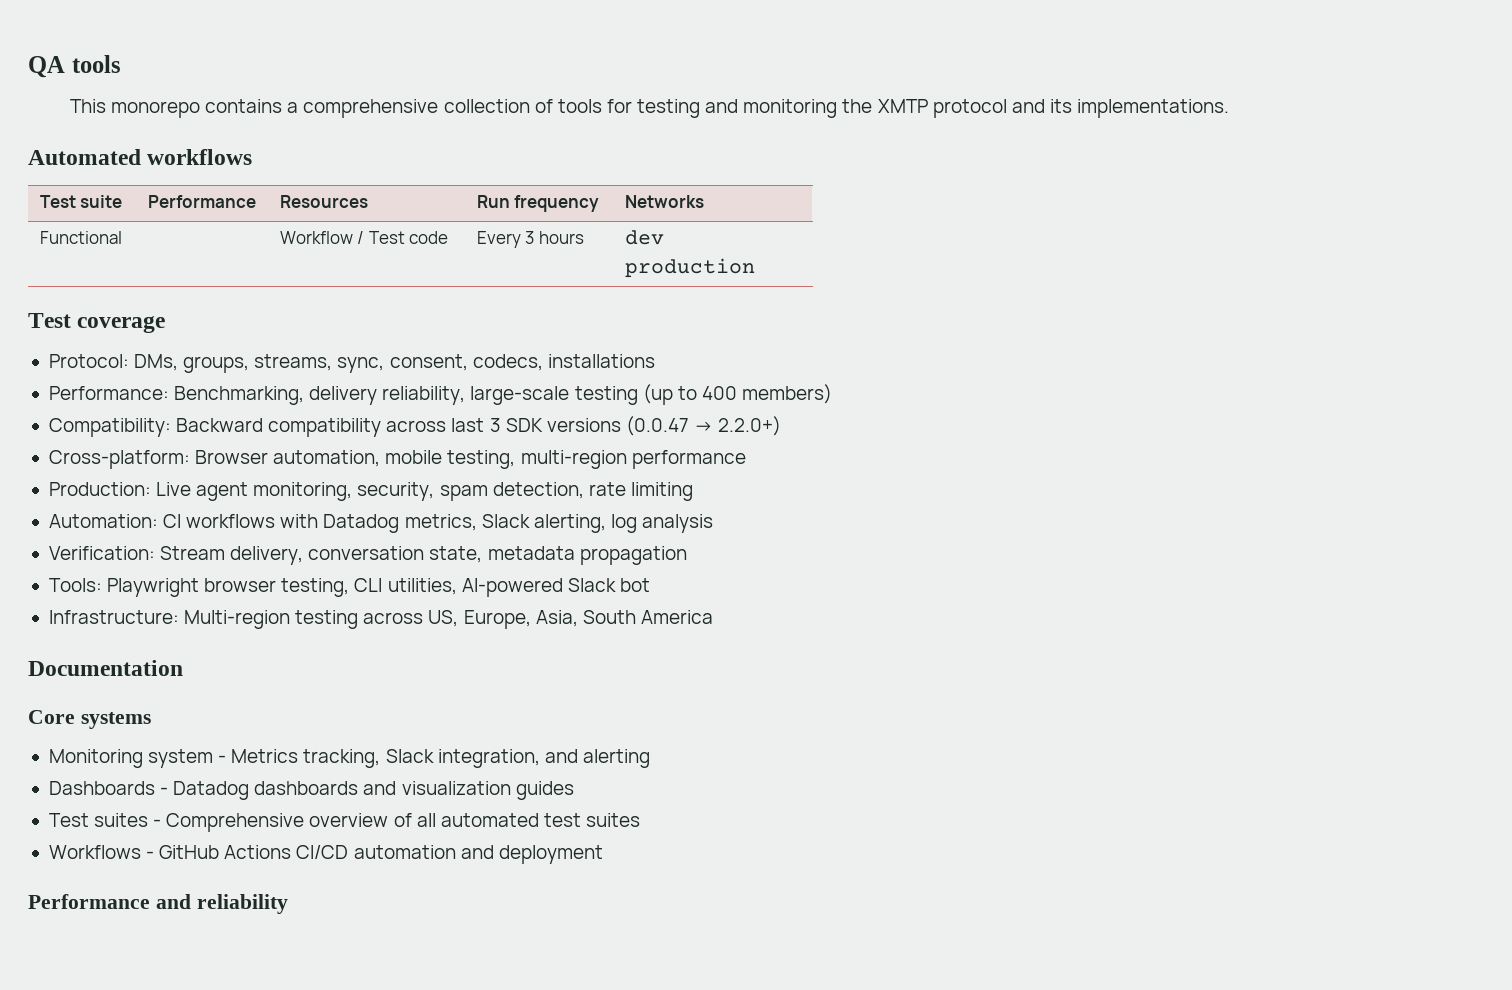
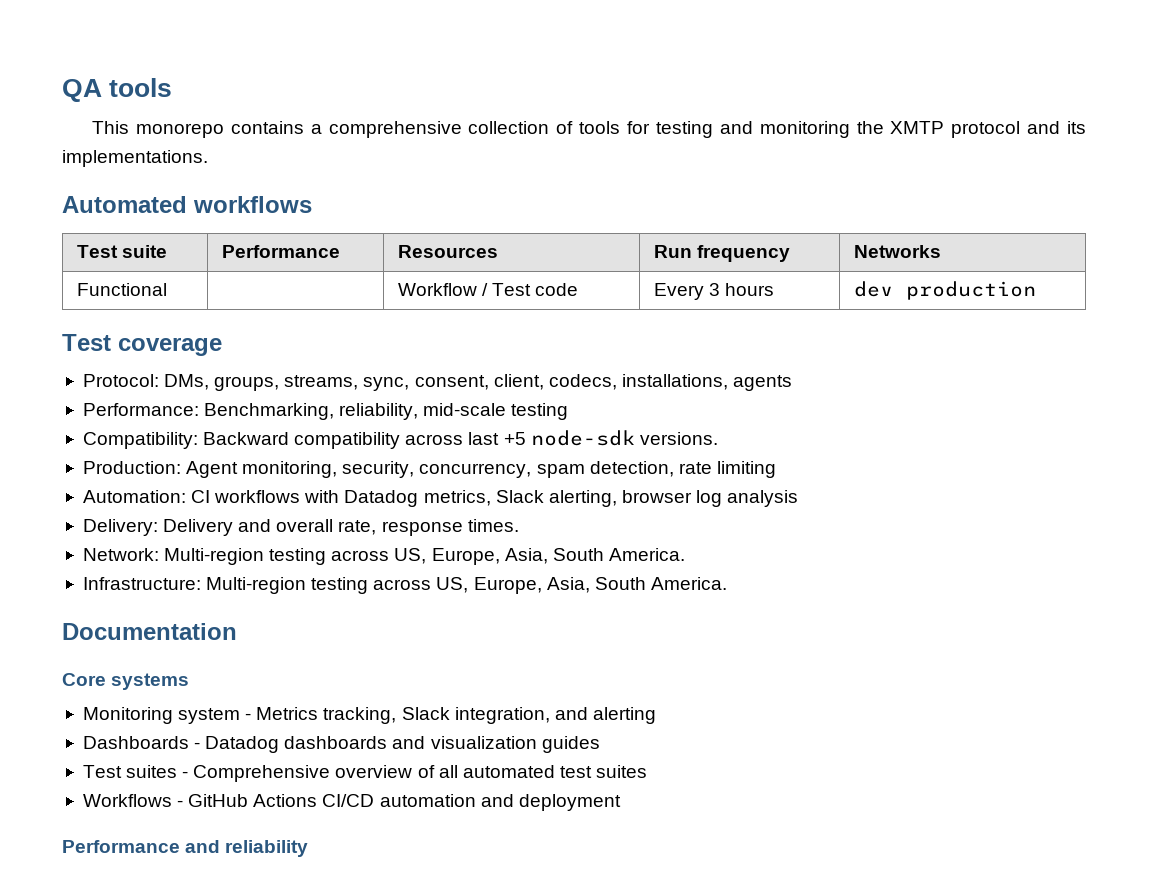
[472,354,655,371] [48,384,833,405] codecs, installations // Performance: Benchmarking, delivery reliability, large-scale testing (up to 400 members) -> [493,374,793,391] [82,403,569,420] client, codecs, installations, agents // Performance: Benchmarking, reliability, mid-scale testing
[489,416,782,436] [48,450,746,469] 3 SDK versions (0.0.47 → 2.2.0+) // Cross-platform: Browser automation, mobile testing, multi-region performance -> [503,430,718,446] +5 node-sdk versions.
[156,482,249,501] Live agent -> [186,461,239,478] Agent
(435, 491) none -> [419,463,532,478] concurrency,
(606, 523) none -> [621,490,692,503] browser
[48,546,687,565] [48,578,650,597] Verification: Stream delivery, conversation state, metadata propagation // Tools: Playwright browser testing, CLI utilities, AI-powered Slack bot -> [82,519,519,536] [82,548,685,565] Delivery: Delivery and overall rate, response times. // Network: Multi-region testing across US, Europe, Asia, South America.
[640,610,713,624] America -> [650,577,727,590] America.

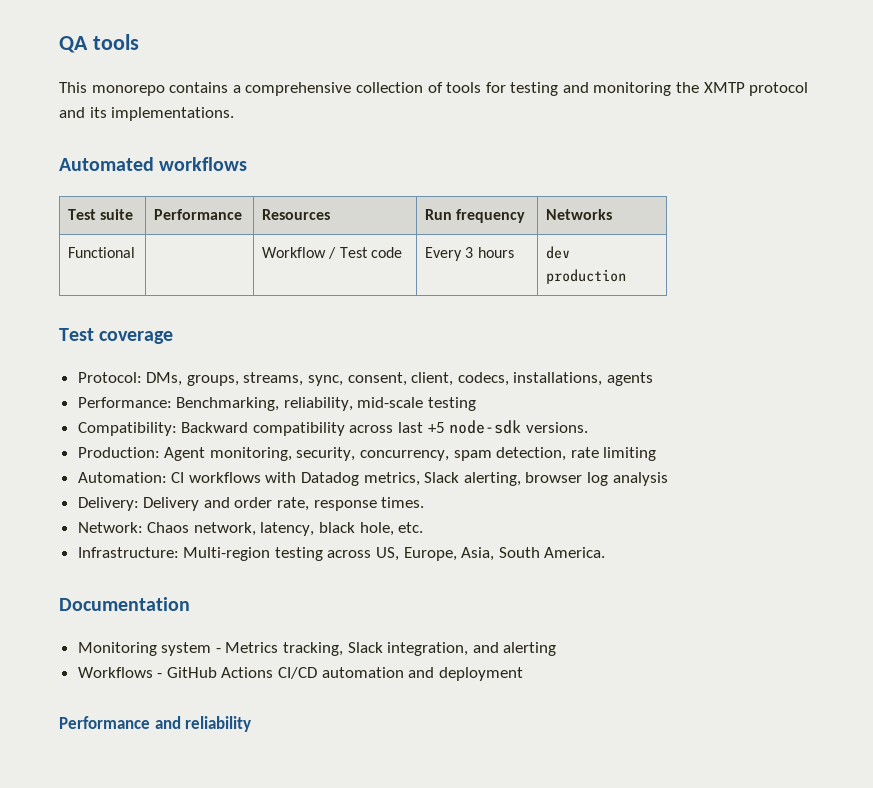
[276,519,334,532] overall -> [234,497,273,508] order
[164,548,685,565] Multi-region testing across US, Europe, Asia, South America. -> [147,522,424,536] Chaos network, latency, black hole, etc.
[62,673,190,690] // Core systems -> (190, 604) none
[82,736,600,753] [82,765,648,782] // Dashboards - Datadog dashboards and visualization guides // Test suites - Comprehensive overview of all automated test suites -> (557, 649) none

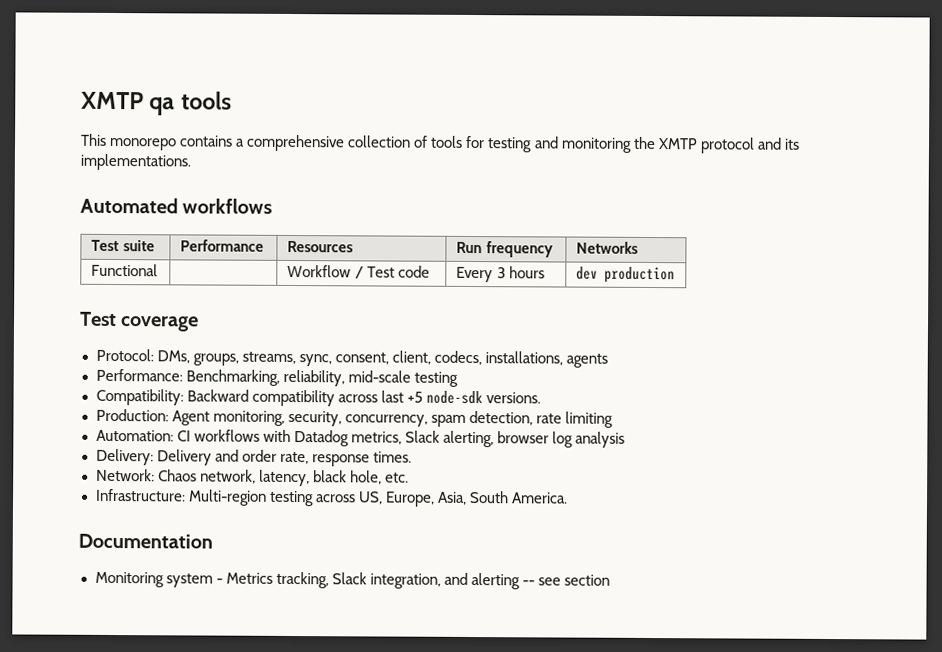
[59,36,88,53] QA -> [80,91,176,116] XMTP qa
[77,667,523,681] [59,716,252,732] // Workflows - GitHub Actions CI/CD automation and deployment // Performance and reliability -> [521,574,611,586] -- see section

